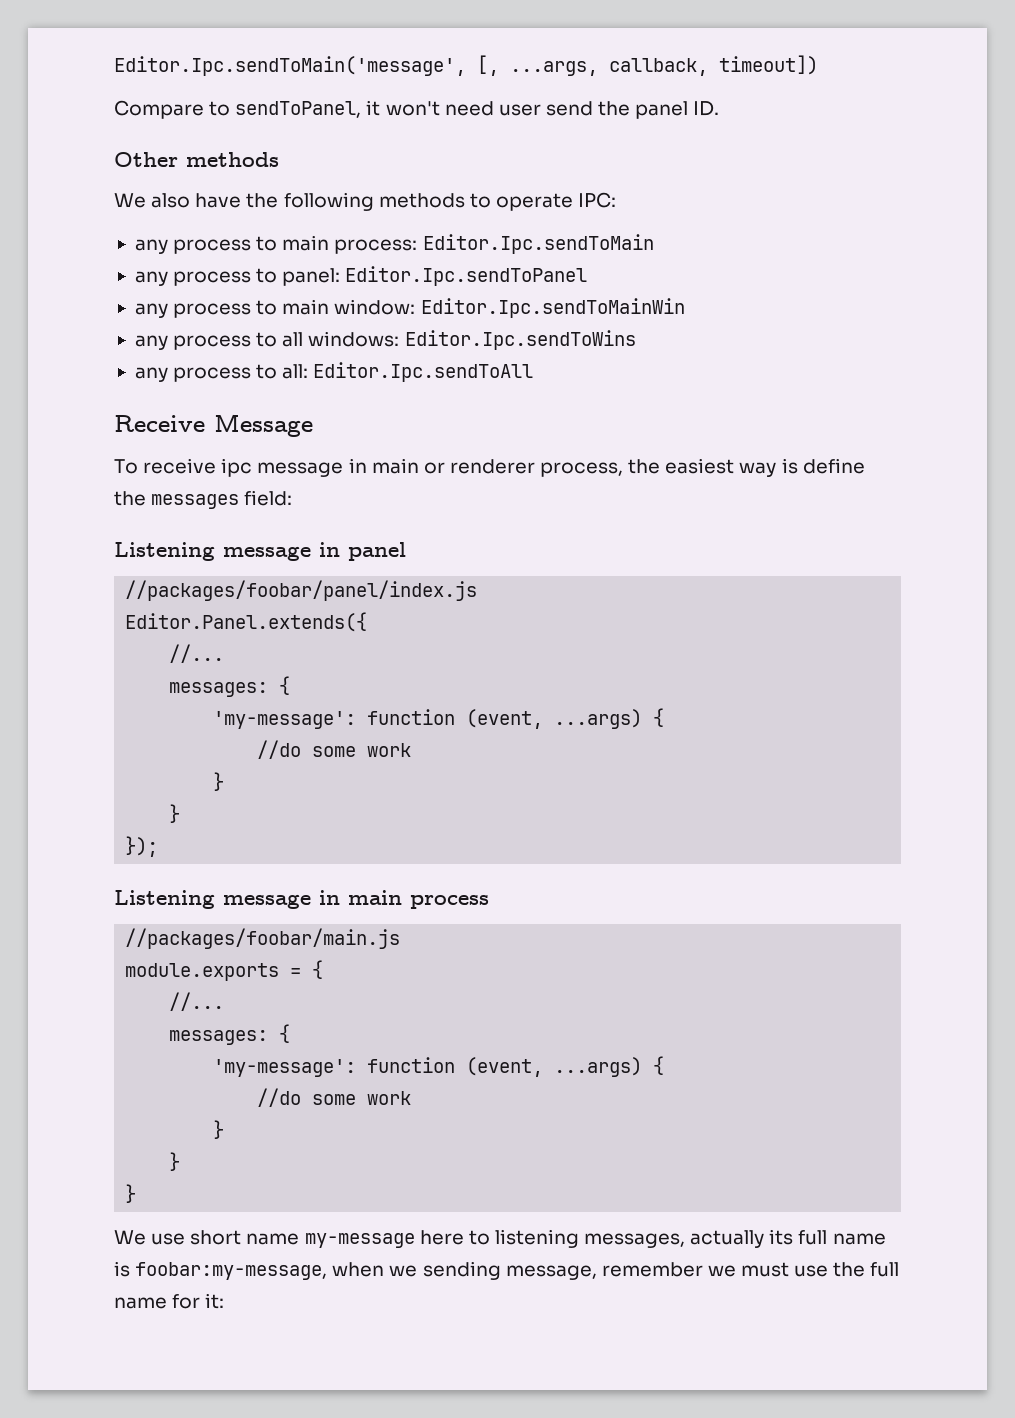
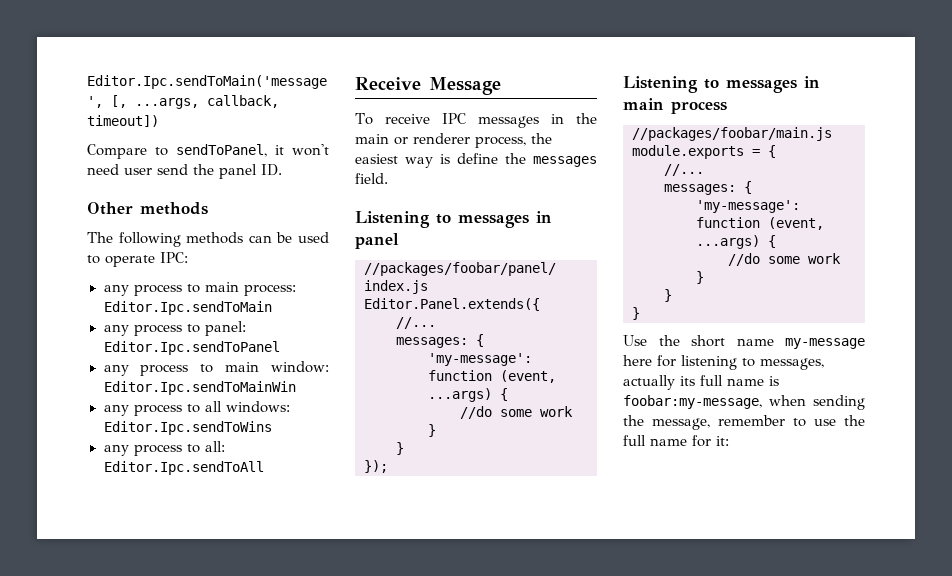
[114,192,465,211] We also have the following methods -> [87,232,329,247] The following methods can be used
[221,458,367,477] ipc message in -> [441,113,597,128] IPC messages in the
[244,490,293,506] [114,542,311,561] field: // Listening message -> [355,173,388,184] [355,211,529,228] field. // Listening to messages
[223,894,311,909] message -> [704,79,797,93] to messages
[114,1230,186,1245] We use -> [623,335,680,346] Use the
[468,1229,579,1248] to listening -> [657,355,755,370] for listening to
[389,1261,790,1280] we sending message, remember we must -> [813,395,865,410] [623,415,806,430] sending the message, remember to

